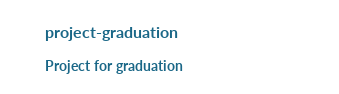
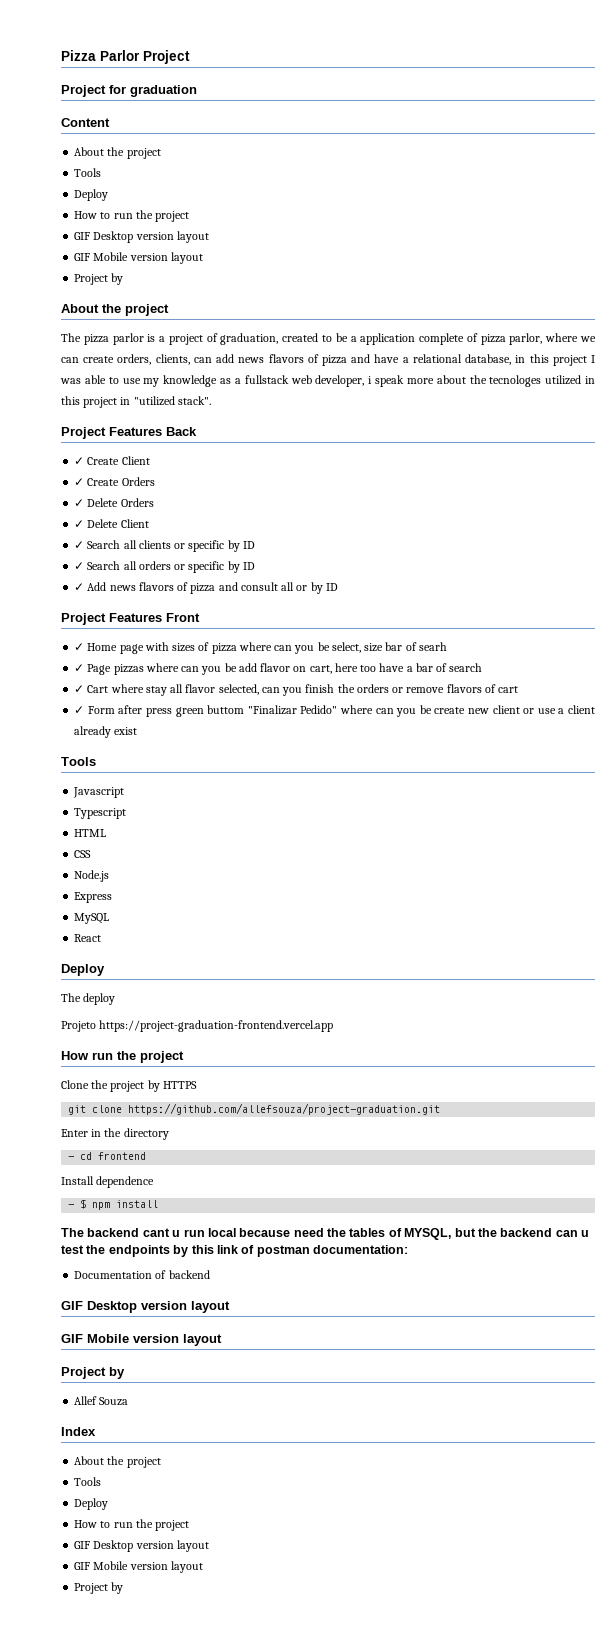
[45,27,178,41] project-graduation -> [61,50,190,64] Pizza Parlor Project
(183, 67) none -> [61,118,110,127] [74,147,161,159] [74,168,102,177] [74,189,109,201] [74,210,190,222] [74,231,209,243] [74,252,203,264] [74,273,124,285] [61,304,169,316] [61,333,596,345] [61,354,595,366] [60,375,595,387] [61,396,211,408] [61,427,197,439] [74,456,150,465] [74,477,155,486] [74,498,154,507] [74,519,149,528] [74,540,255,552] [74,561,255,573] [74,582,338,594] [61,613,200,625] [74,642,447,654] [74,663,483,675] [74,684,519,696] [74,705,596,717] [74,726,138,738] [61,757,96,766] [73,787,125,798] [74,808,127,819] [74,829,107,837] [74,850,92,858] [74,870,110,882] [74,892,113,903] [74,913,110,924] [74,934,102,942] [61,964,105,976] [61,993,116,1005] [61,1020,334,1032] [61,1051,184,1063] [61,1080,197,1092] [68,1103,441,1115] [61,1128,169,1140] [68,1152,147,1160] [61,1176,155,1188] [68,1199,159,1210] [61,1228,589,1240] [61,1245,408,1257] [74,1270,210,1279] [61,1301,230,1313] [61,1334,222,1346] [61,1367,125,1379] [74,1396,129,1406] [61,1427,96,1436] [74,1456,161,1468] [74,1477,102,1486] [74,1498,109,1510] [74,1519,190,1531] [74,1540,209,1552] [74,1561,203,1573] [74,1582,124,1594] // Content // About the project // Tools // Deploy // How to run the project // GIF Desktop version layout // GIF Mobile version layout // Project by // About the project // The pizza parlor is a project of graduation, created to be a application complete of pizza parlor, where we can create orders, clients, can add news flavors of pizza and have a relational database, in this project I was able to use my knowledge as a fullstack web developer, i speak more about the tecnologes utilized in this project in "utilized stack". // Project Features Back // ✓ Create Client // ✓ Create Orders // ✓ Delete Orders // ✓ Delete Client // ✓ Search all clients or specific by ID // ✓ Search all orders or specific by ID // ✓ Add news flavors of pizza and consult all or by ID // Project Features Front // ✓ Home page with sizes of pizza where can you be select, size bar of searh // ✓ Page pizzas where can you be add flavor on cart, here too have a bar of search // ✓ Cart where stay all flavor selected, can you finish the orders or remove flavors of cart // ✓ Form after press green buttom "Finalizar Pedido" where can you be create new client or use a client already exist // Tools // Javascript // Typescript // HTML // CSS // Node.js // Express // MySQL // React // Deploy // The deploy // Projeto https://project-graduation-frontend.vercel.app // How run the project // Clone the project by HTTPS // git clone https://github.com/allefsouza/project-graduation.git // Enter in the directory // - cd frontend // Install dependence // - $ npm install // The backend cant u run local because need the tables of MYSQL, but the backend can u test the endpoints by this link of postman documentation: // Documentation of backend // GIF Desktop version layout // GIF Mobile version layout // Project by // Allef Souza // Index // About the project // Tools // Deploy // How to run the project // GIF Desktop version layout // GIF Mobile version layout // Project by

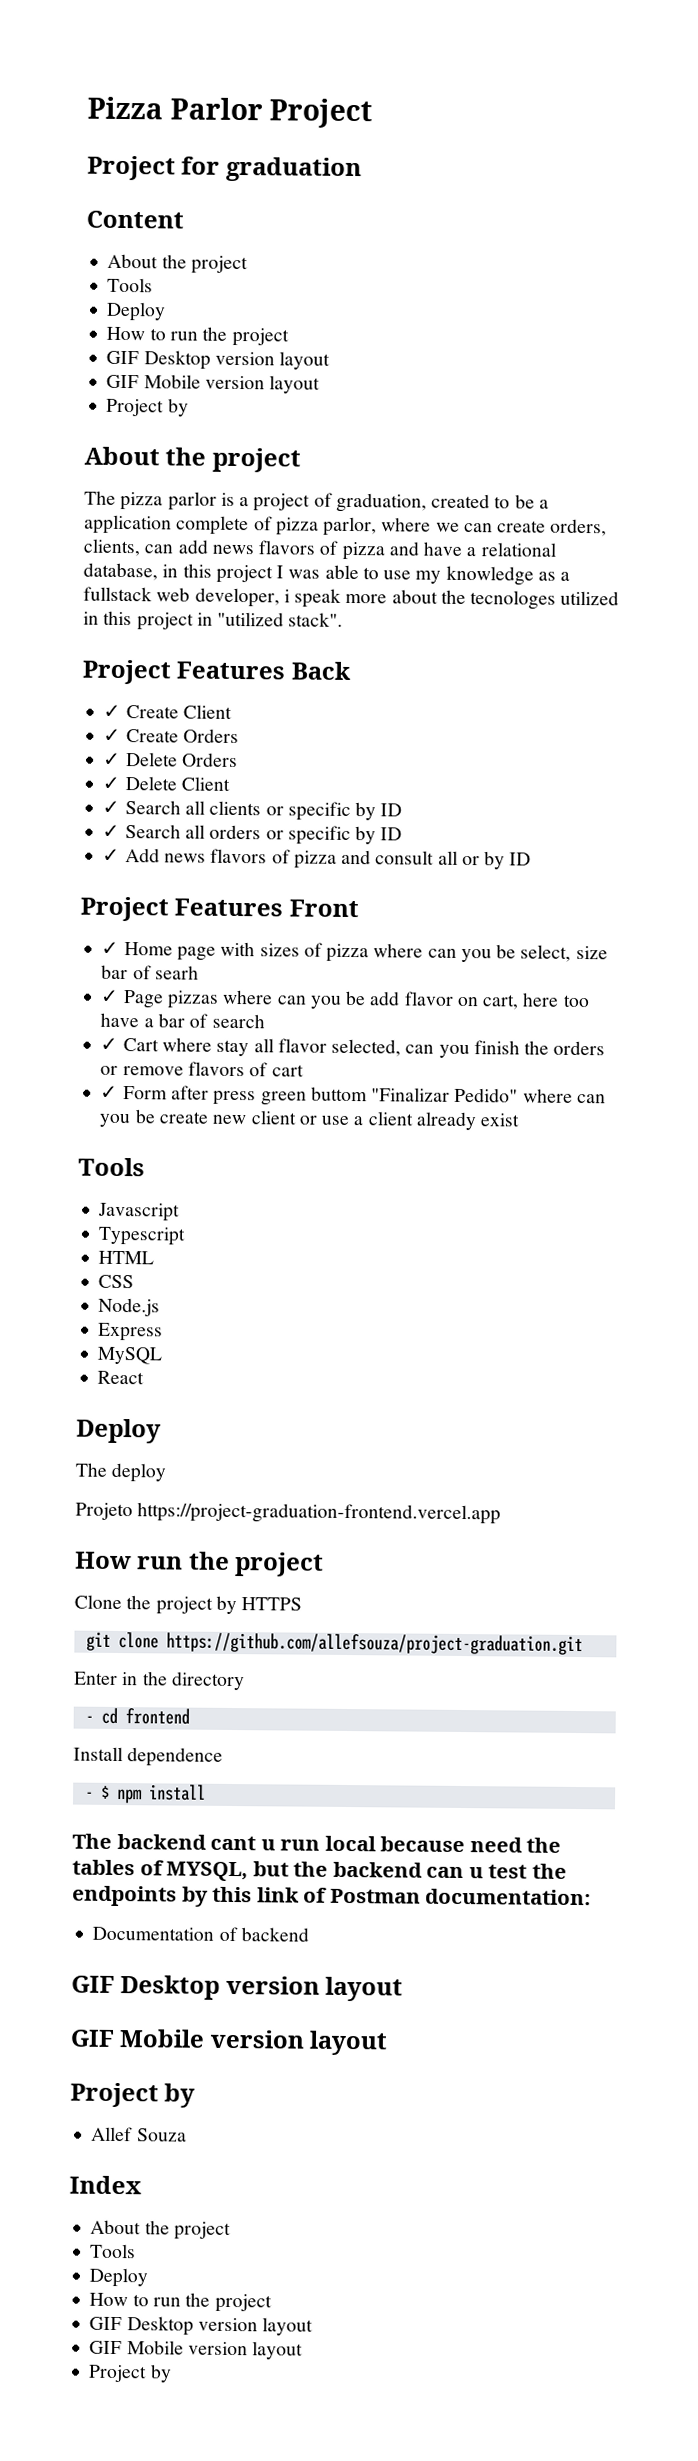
[256,1245,310,1257] postman -> [329,1888,421,1904] Postman

